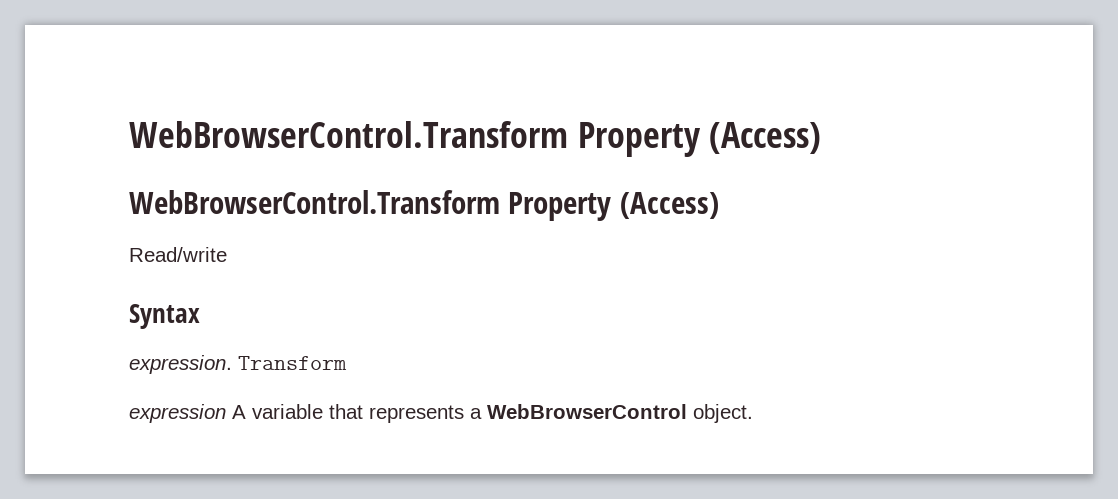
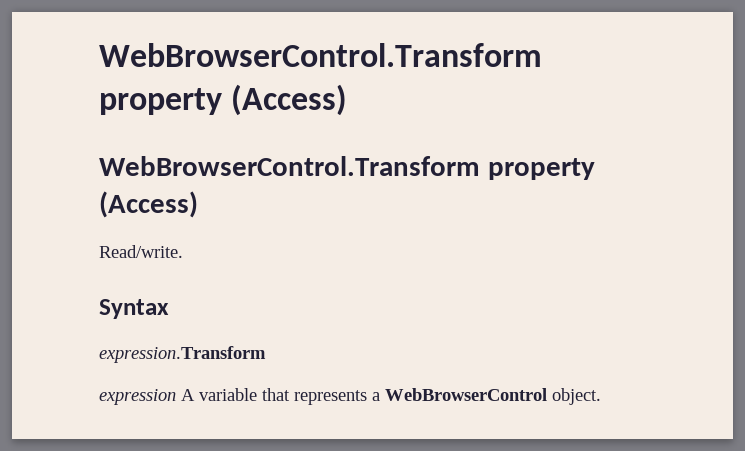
[129,121,701,157] WebBrowserControl.Transform Property -> [99,43,542,67] [99,88,222,115] WebBrowserControl.Transform property
[508,192,719,221] [129,247,227,262] Property (Access) // Read/write -> [487,158,595,180] [99,191,198,218] [99,245,183,258] property (Access) // Read/write.
[129,355,347,374] expression. Transform -> [99,346,266,363] expression.Transform

